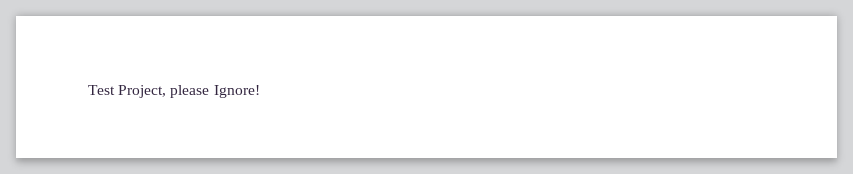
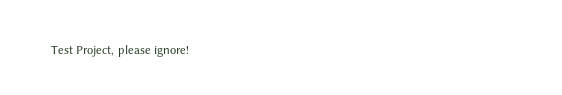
[213,85,260,98] Ignore! -> [154,46,190,57] ignore!

